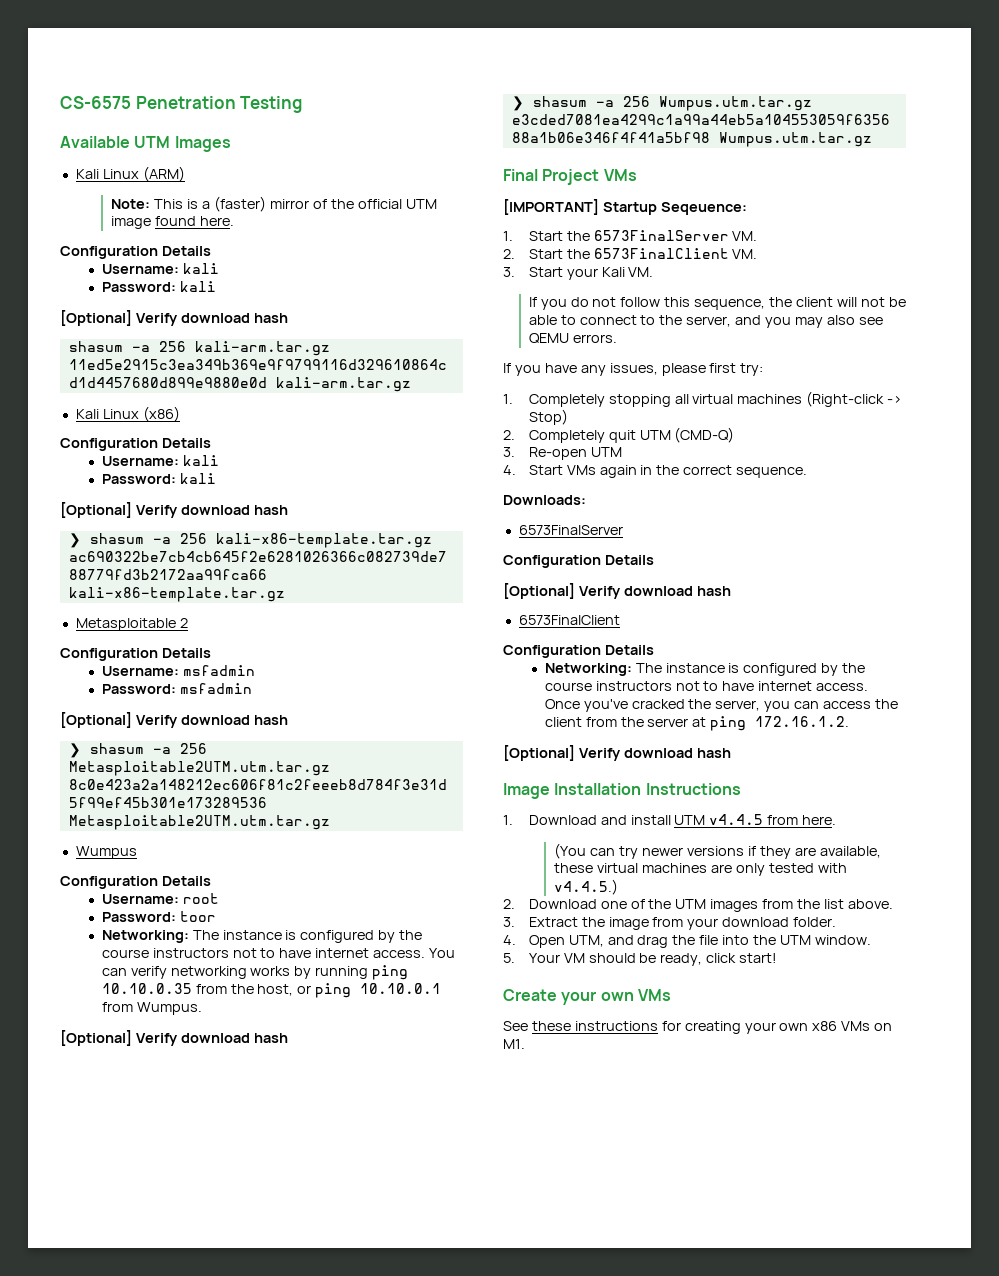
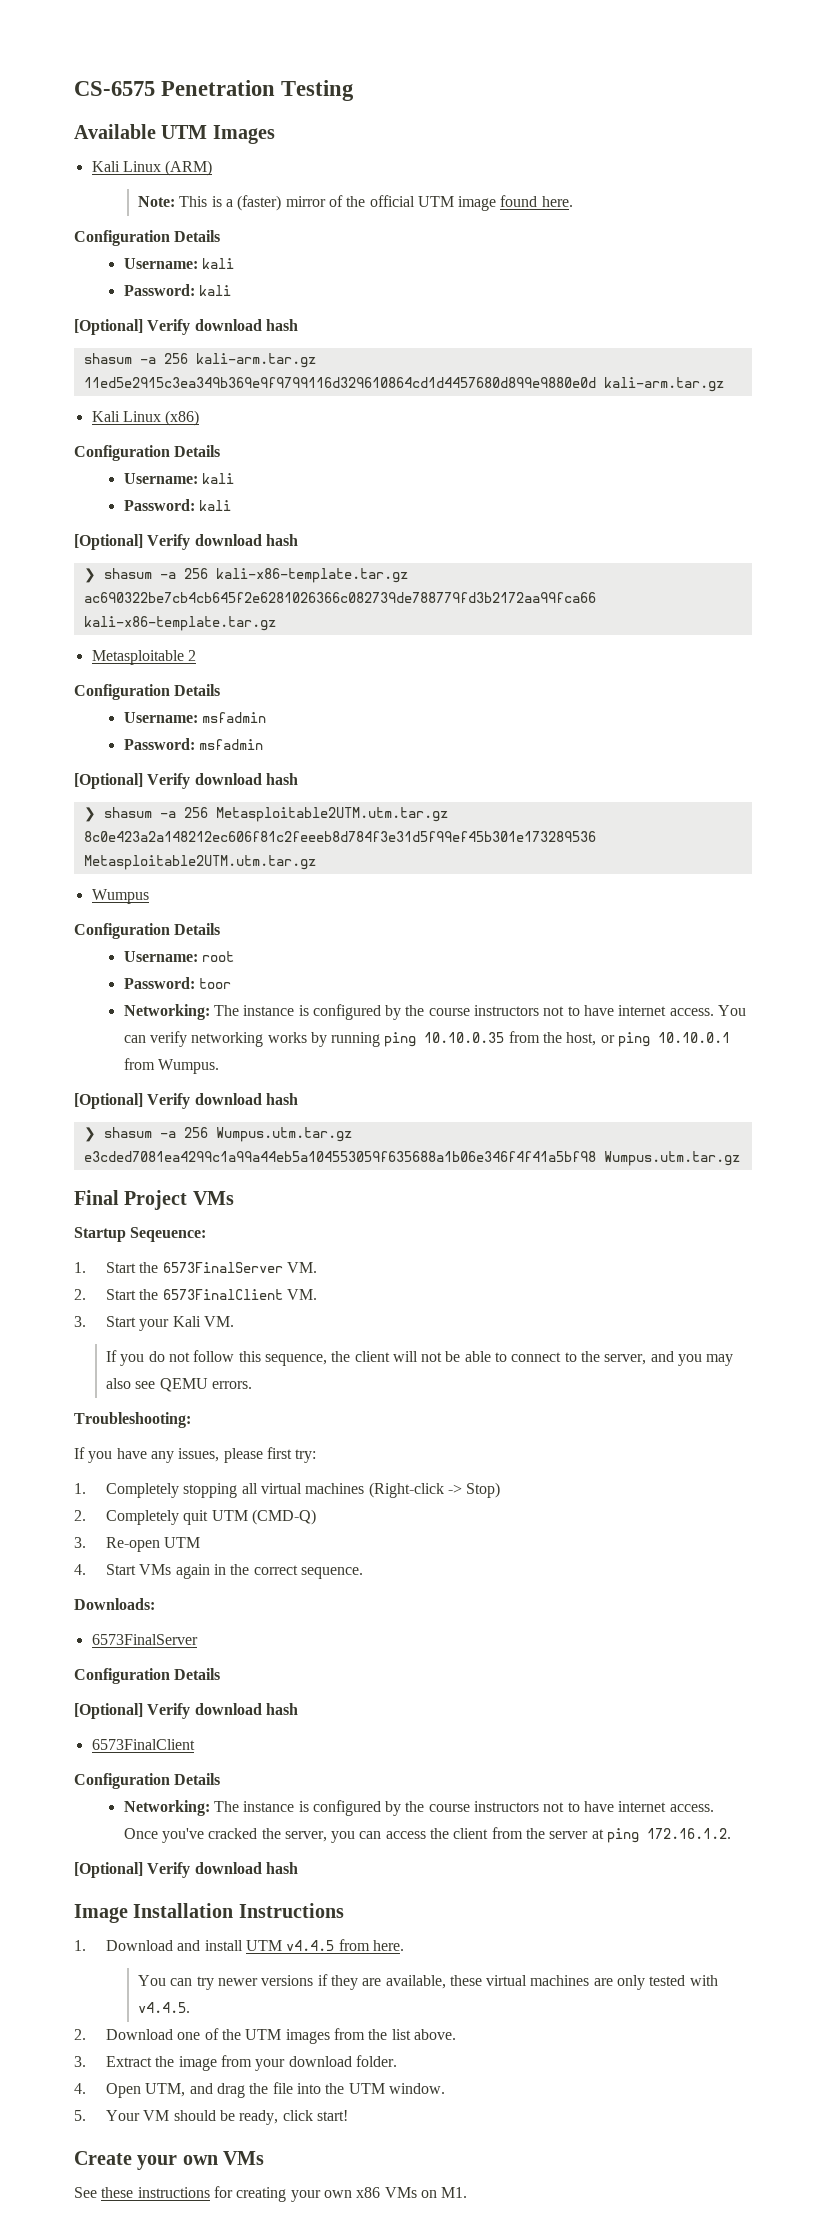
[503,199,599,215] [IMPORTANT] -> (234, 1198) none
(617, 338) none -> [74,1412,191,1428] // Troubleshooting:
[554,843,587,859] (You -> [137,1975,166,1986] You
[554,879,619,895] v4.4.5.) -> [137,2002,190,2013] v4.4.5.

